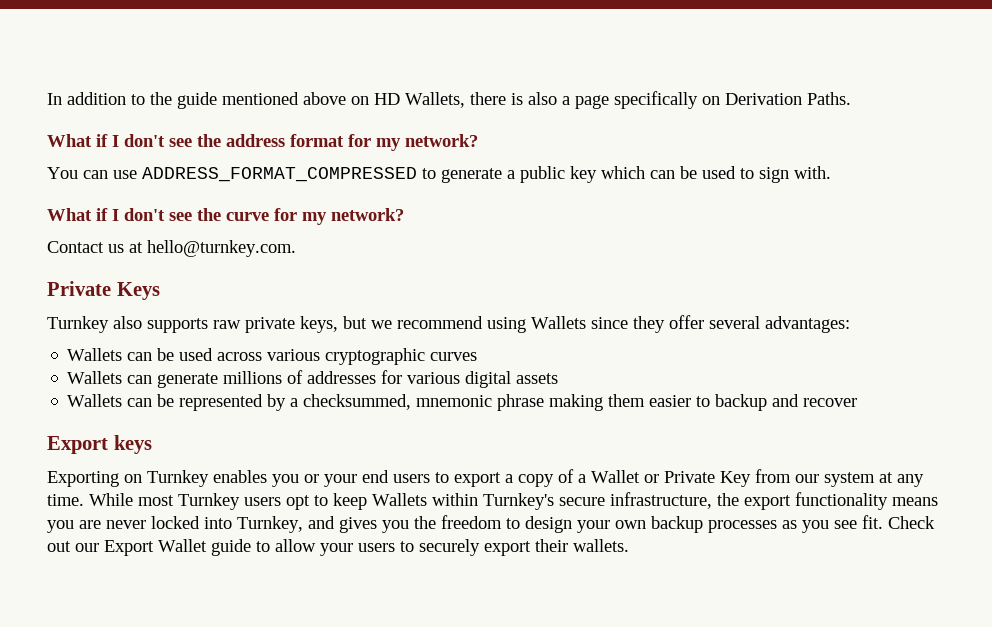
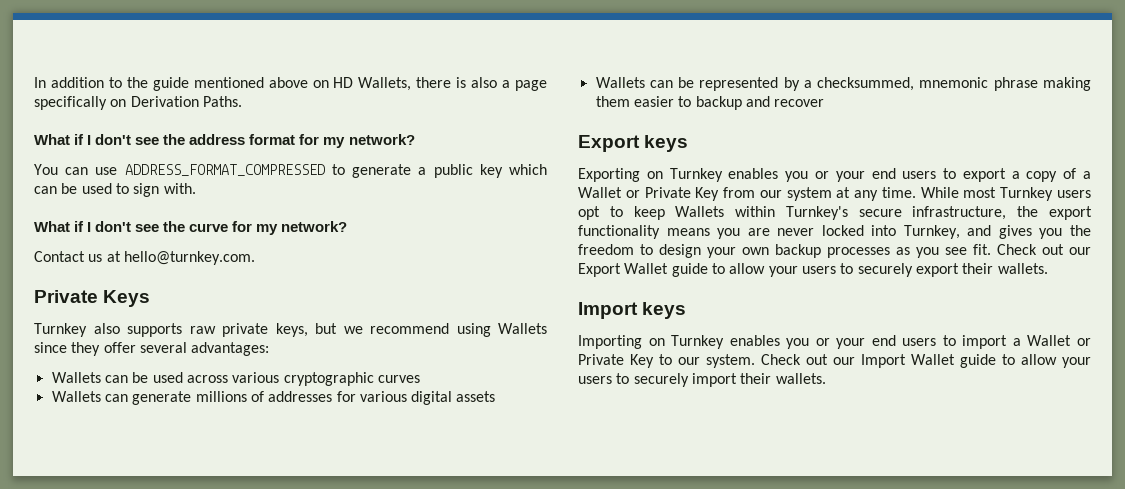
(629, 545) none -> [578,302,687,319] [578,335,1091,349] [578,354,1091,368] [578,373,826,387] // Import keys // Importing on Turnkey enables you or your end users to import a Wallet or Private Key to our system. Check out our Import Wallet guide to allow your users to securely import their wallets.

